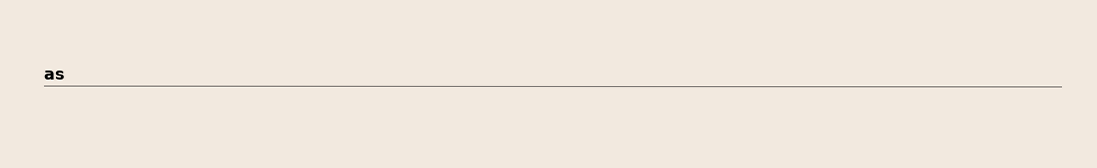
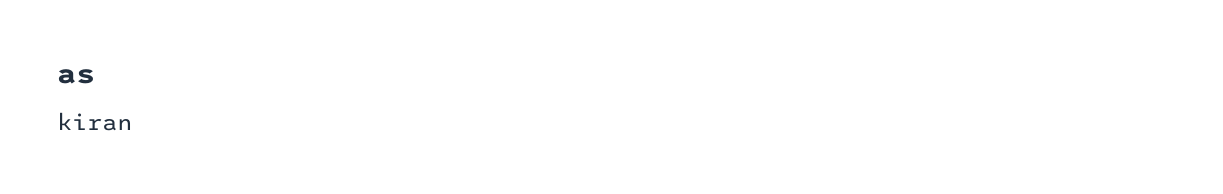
(66, 75) none -> [57,112,132,131] // kiran

